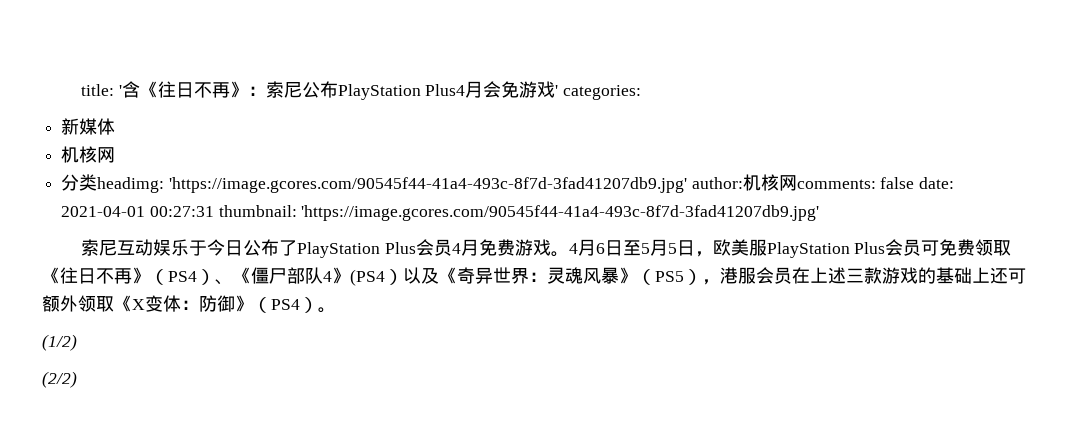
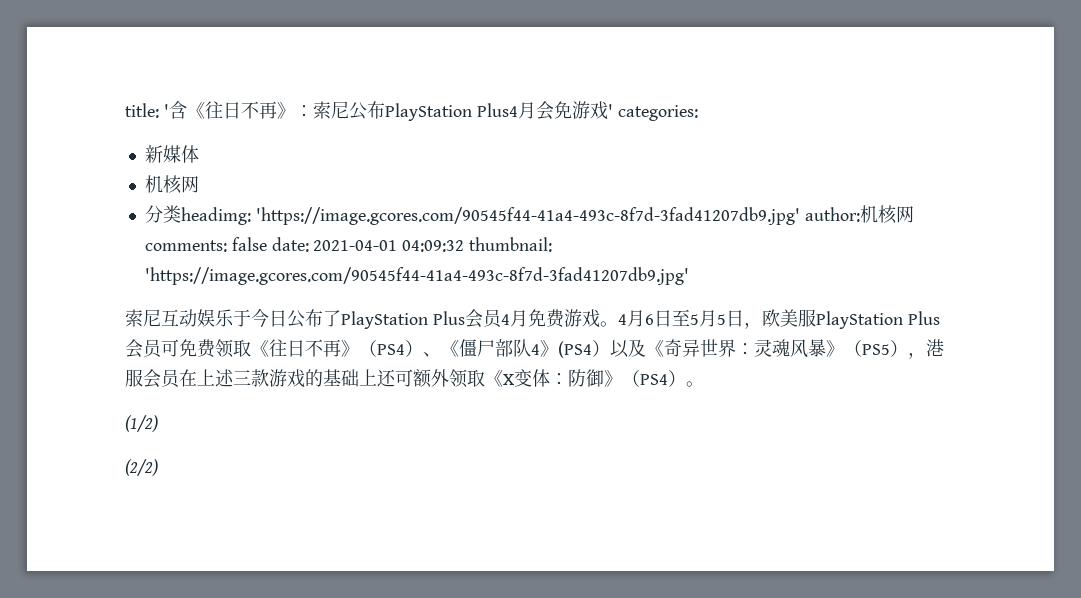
[149,206,214,217] 00:27:31 -> [402,240,465,252] 04:09:32

